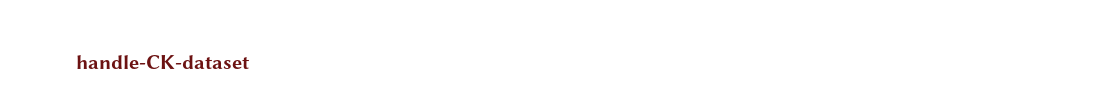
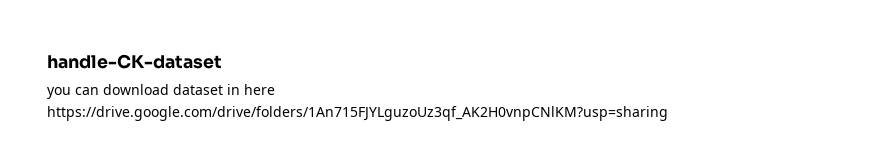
(249, 62) none -> [47,84,275,99] [47,106,668,121] // you can download dataset in here https://drive.google.com/drive/folders/1An715FJYLguzoUz3qf_AK2H0vnpCNlKM?usp=sharing

